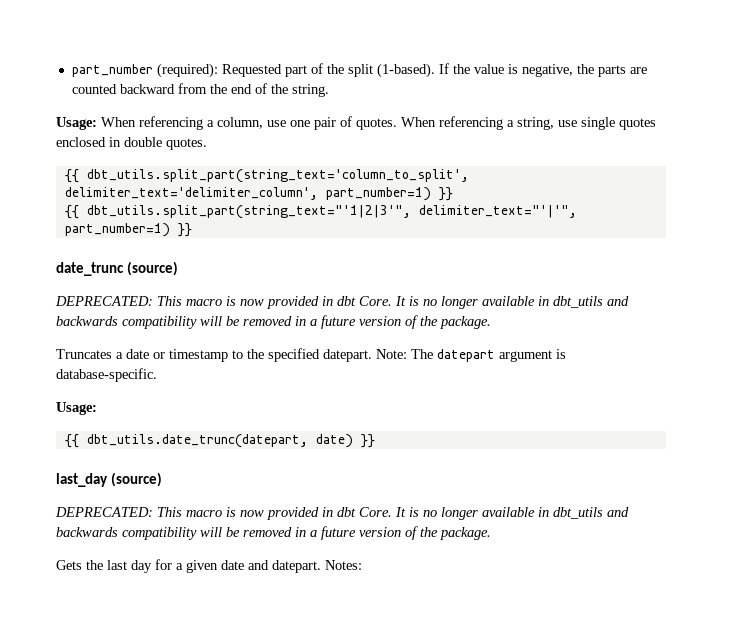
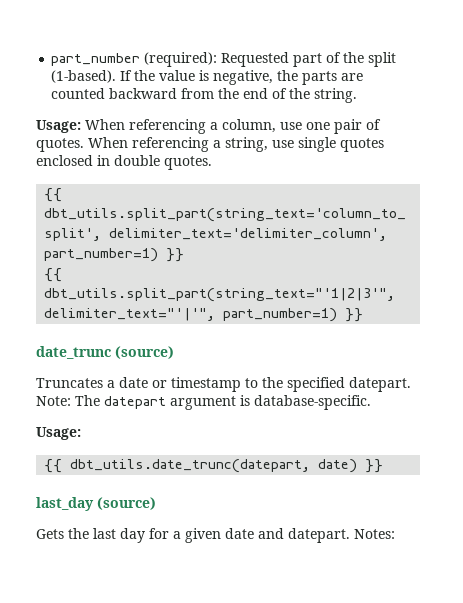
[55,296,629,309] [56,315,491,329] // DEPRECATED: This macro is now provided in dbt Core. It is no longer available in dbt_utils and backwards compatibility will be removed in a future version of the package. -> (174, 352) none
[55,507,629,520] [56,526,491,540] // DEPRECATED: This macro is now provided in dbt Core. It is no longer available in dbt_utils and backwards compatibility will be removed in a future version of the package. -> (156, 503) none

